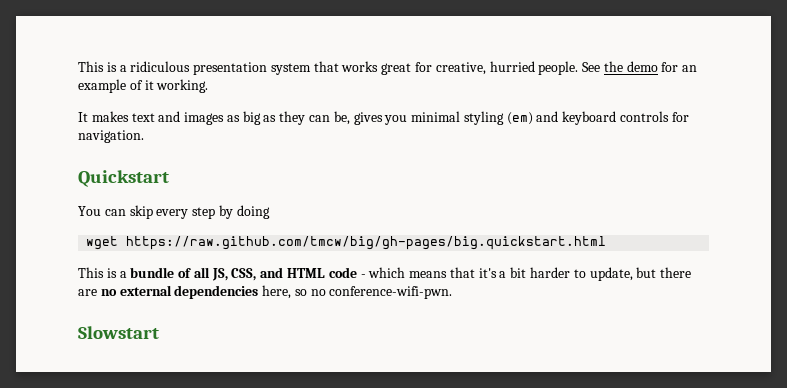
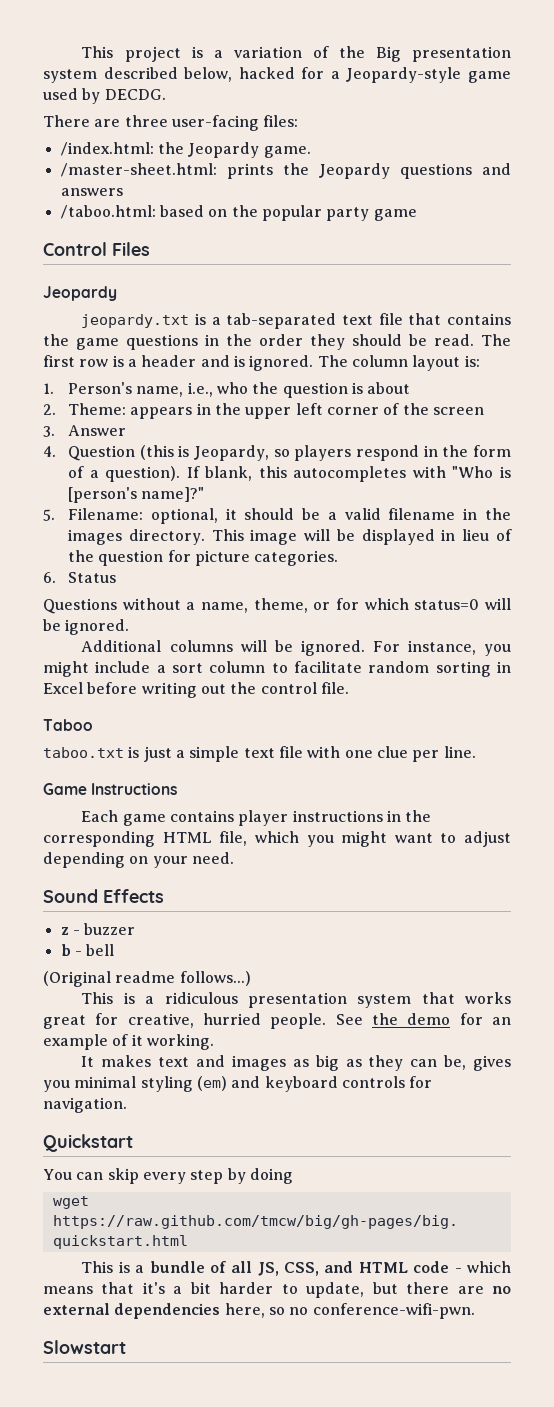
[78,61,104,72] This -> [81,46,511,62] [43,67,511,83] [43,88,166,104] [43,115,299,131] [60,142,311,158] [60,163,511,179] [60,188,123,196] [60,205,417,221] [43,242,150,256] [43,286,117,301] [81,313,511,329] [43,334,511,350] [43,355,480,371] [43,382,411,398] [43,403,484,419] [43,425,127,437] [43,445,512,461] [68,466,511,482] [68,487,205,503] [43,508,511,524] [68,529,512,545] [68,550,339,566] [43,572,117,583] [43,598,512,614] [43,619,130,635] [81,640,511,656] [43,661,511,677] [43,682,349,698] [43,719,93,731] [43,746,476,762] [43,783,178,795] [81,810,432,826] [43,831,511,847] [43,852,234,868] [43,889,164,903] [60,923,136,935] [60,944,115,956] [43,971,251,987] [81,992,114,1004] This project is a variation of the Big presentation system described below, hacked for a Jeopardy-style game used by DECDG. // There are three user-facing files: // /index.html: the Jeopardy game. // /master-sheet.html: prints the Jeopardy questions and answers // /taboo.html: based on the popular party game // Control Files // Jeopardy // jeopardy.txt is a tab-separated text file that contains the game questions in the order they should be read. The first row is a header and is ignored. The column layout is: // 1. Person's name, i.e., who the question is about // 2. Theme: appears in the upper left corner of the screen // 3. Answer // 4. Question (this is Jeopardy, so players respond in the form of a question). If blank, this autocompletes with "Who is [person's name]?" // 5. Filename: optional, it should be a valid filename in the images directory. This image will be displayed in lieu of the question for picture categories. // 6. Status // Questions without a name, theme, or for which status=0 will be ignored. // Additional columns will be ignored. For instance, you might include a sort column to facilitate random sorting in Excel before writing out the control file. // Taboo // taboo.txt is just a simple text file with one clue per line. // Game Instructions // Each game contains player instructions in the corresponding HTML file, which you might want to adjust depending on your need. // Sound Effects // z - buzzer // b - bell // (Original readme follows...) // This

